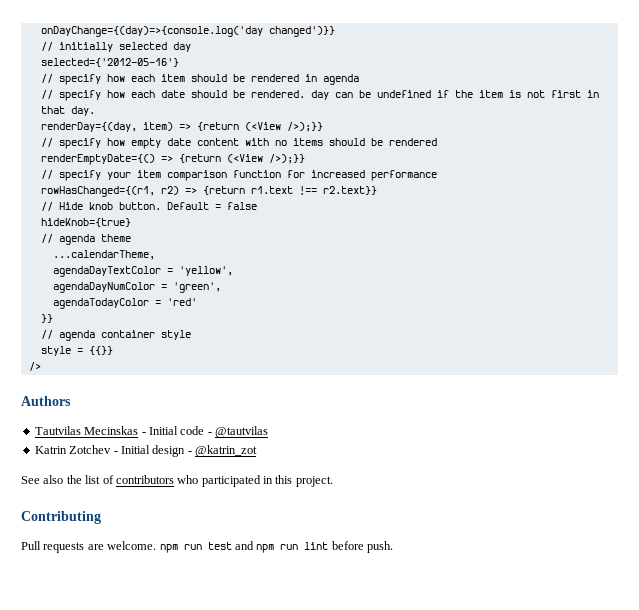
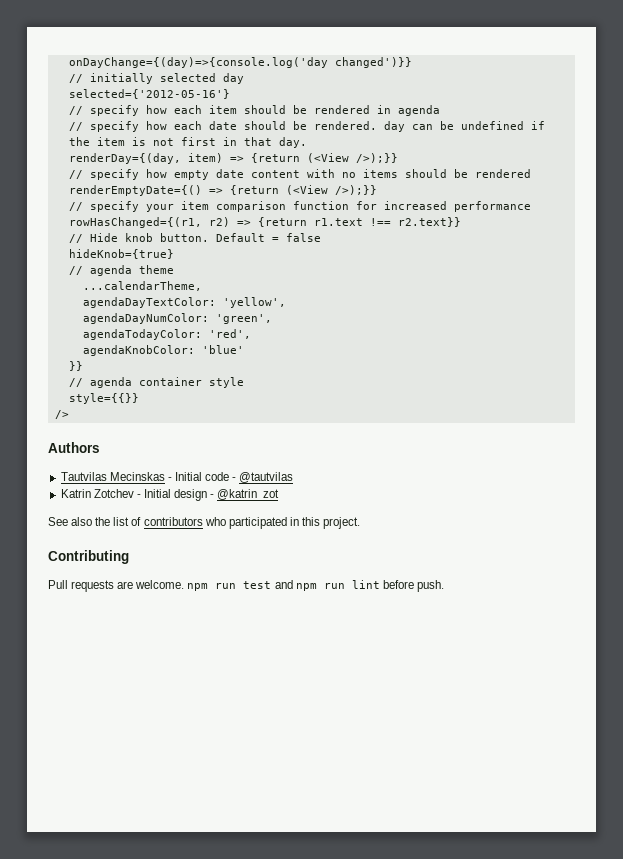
[52,266,173,277] agendaDayTextColor = -> [82,297,216,308] agendaDayTextColor:
[52,282,167,293] agendaDayNumColor = -> [82,313,209,324] agendaDayNumColor:
[52,298,197,309] agendaTodayColor = 'red' -> [82,329,251,340] [82,345,244,356] agendaTodayColor: 'red', // agendaKnobColor: 'blue'
[40,346,113,356] style = {{}} -> [68,393,139,404] style={{}}

